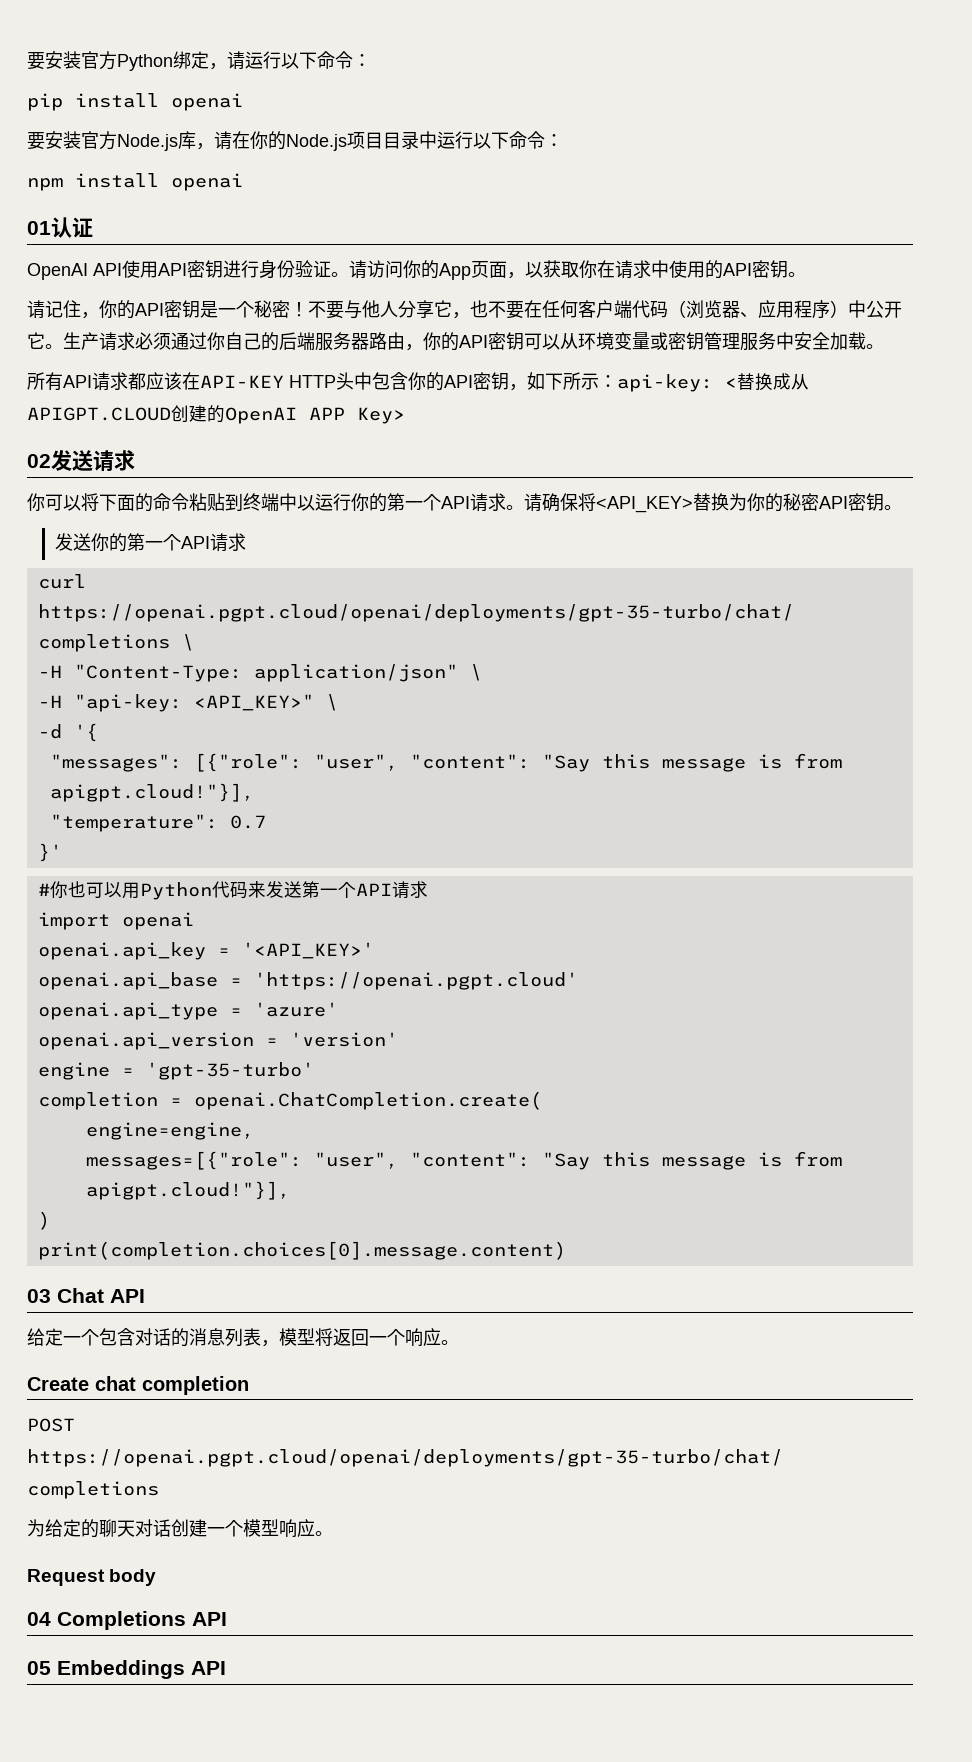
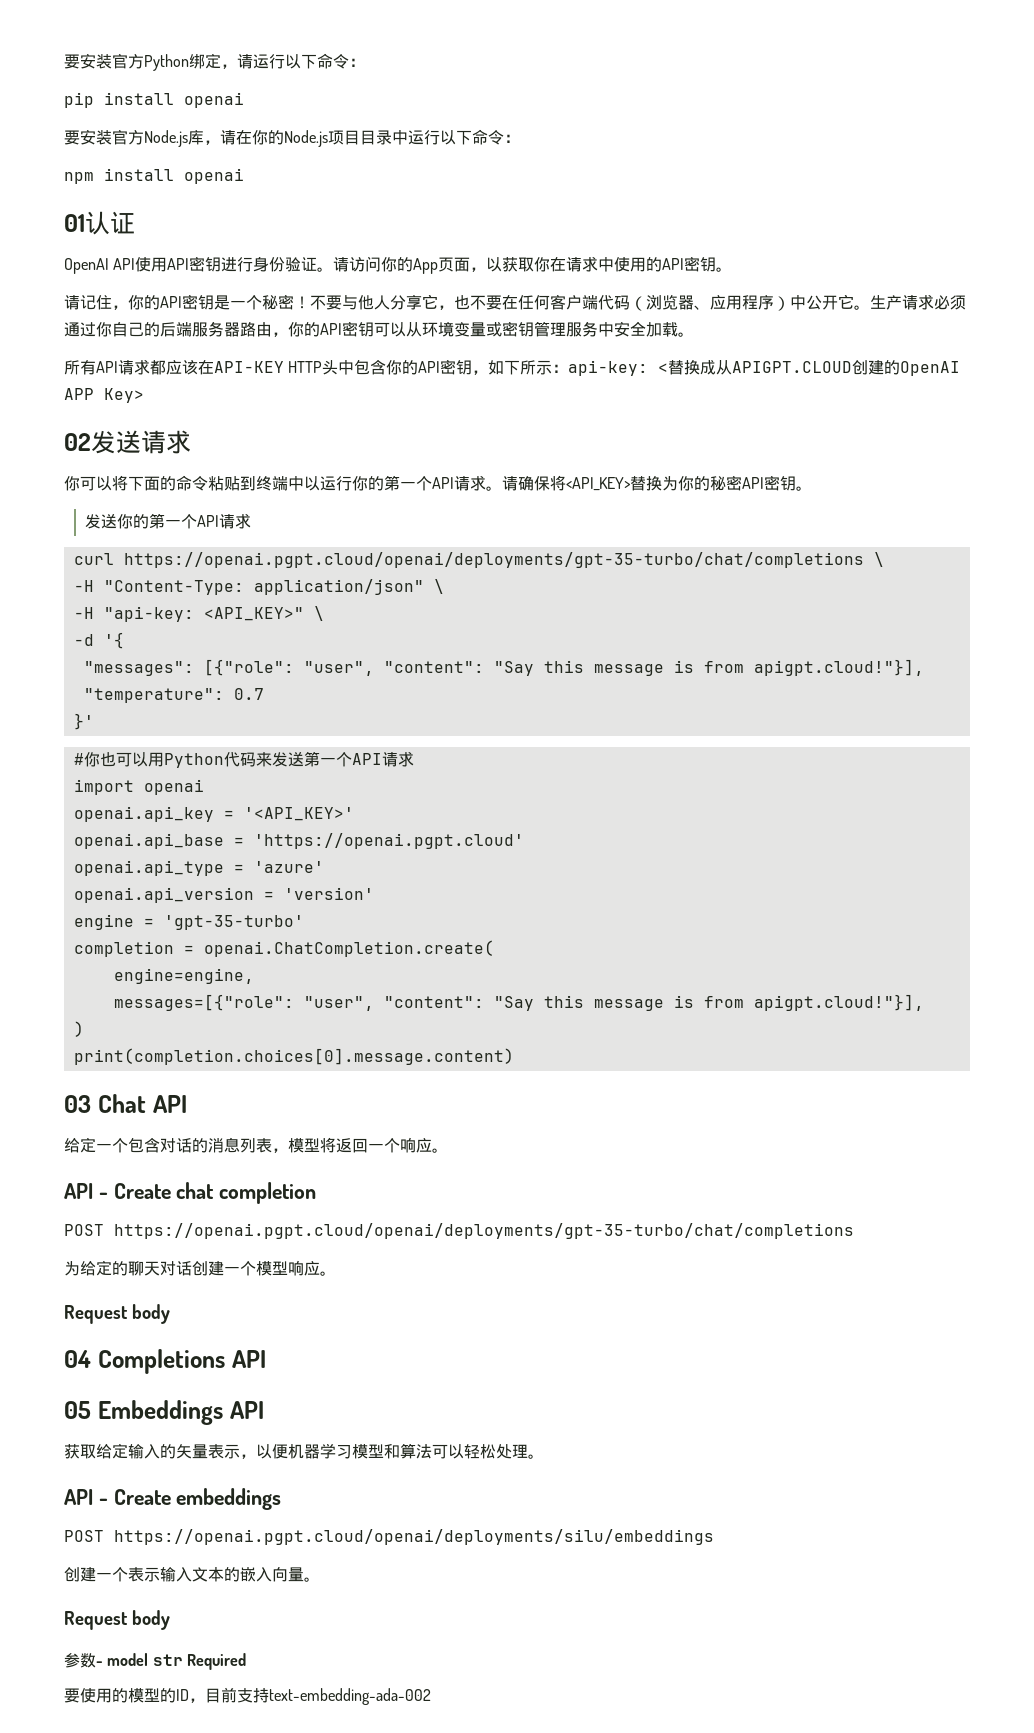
(459, 1342) none -> [64,1183,108,1199] API -
(226, 1668) none -> [64,1443,544,1459] [64,1488,282,1510] [64,1529,714,1545] [64,1567,320,1582] [64,1610,170,1630] [64,1653,246,1670] [64,1687,431,1705] // 获取给定输入的矢量表示，以便机器学习模型和算法可以轻松处理。 // API - Create embeddings // POST https://openai.pgpt.cloud/openai/deployments/silu/embeddings // 创建一个表示输入文本的嵌入向量。 // Request body // 参数- model str Required // 要使用的模型的ID，目前支持text-embedding-ada-002

